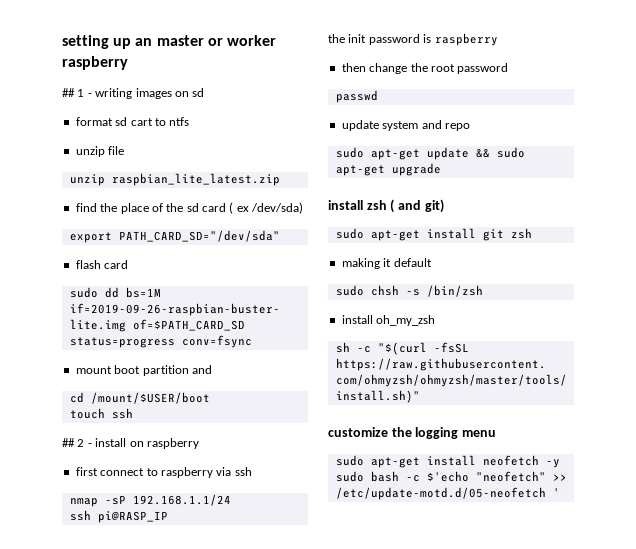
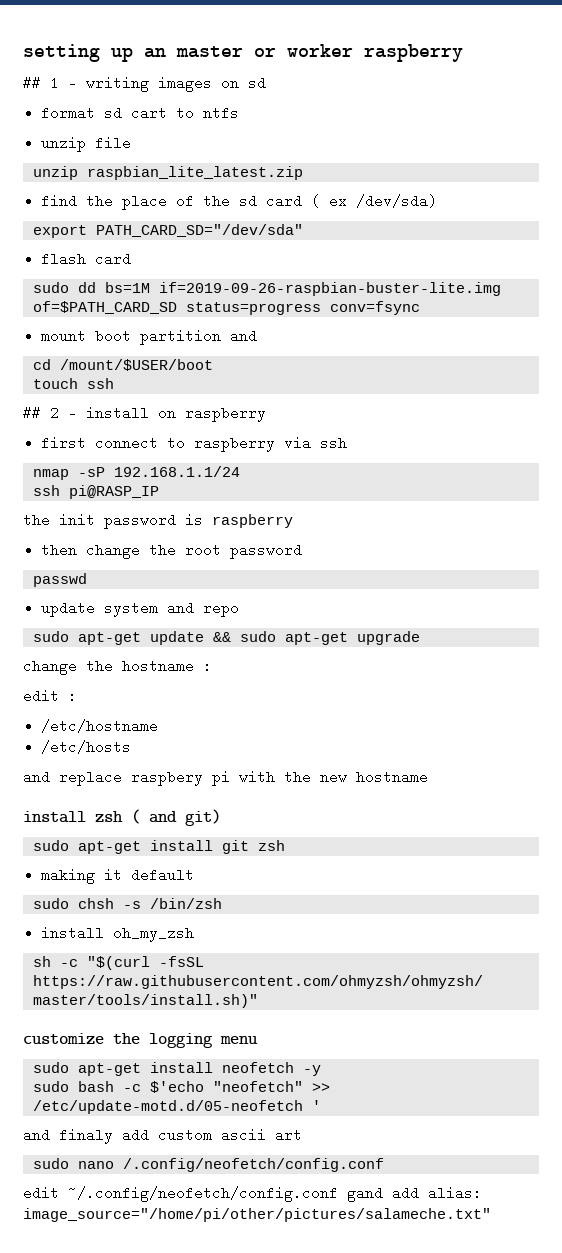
(441, 169) none -> [23,659,212,675] [23,689,77,703] [41,719,159,733] [41,740,132,754] [23,770,428,786] // change the hostname : // edit : // /etc/hostname // /etc/hosts // and replace raspbery pi with the new hostname
(560, 492) none -> [23,1128,302,1144] [32,1158,384,1172] [23,1186,482,1202] [23,1208,491,1222] // and finaly add custom ascii art // sudo nano /.config/neofetch/config.conf // edit ~/.config/neofetch/config.conf gand add alias: image_source="/home/pi/other/pictures/salameche.txt"

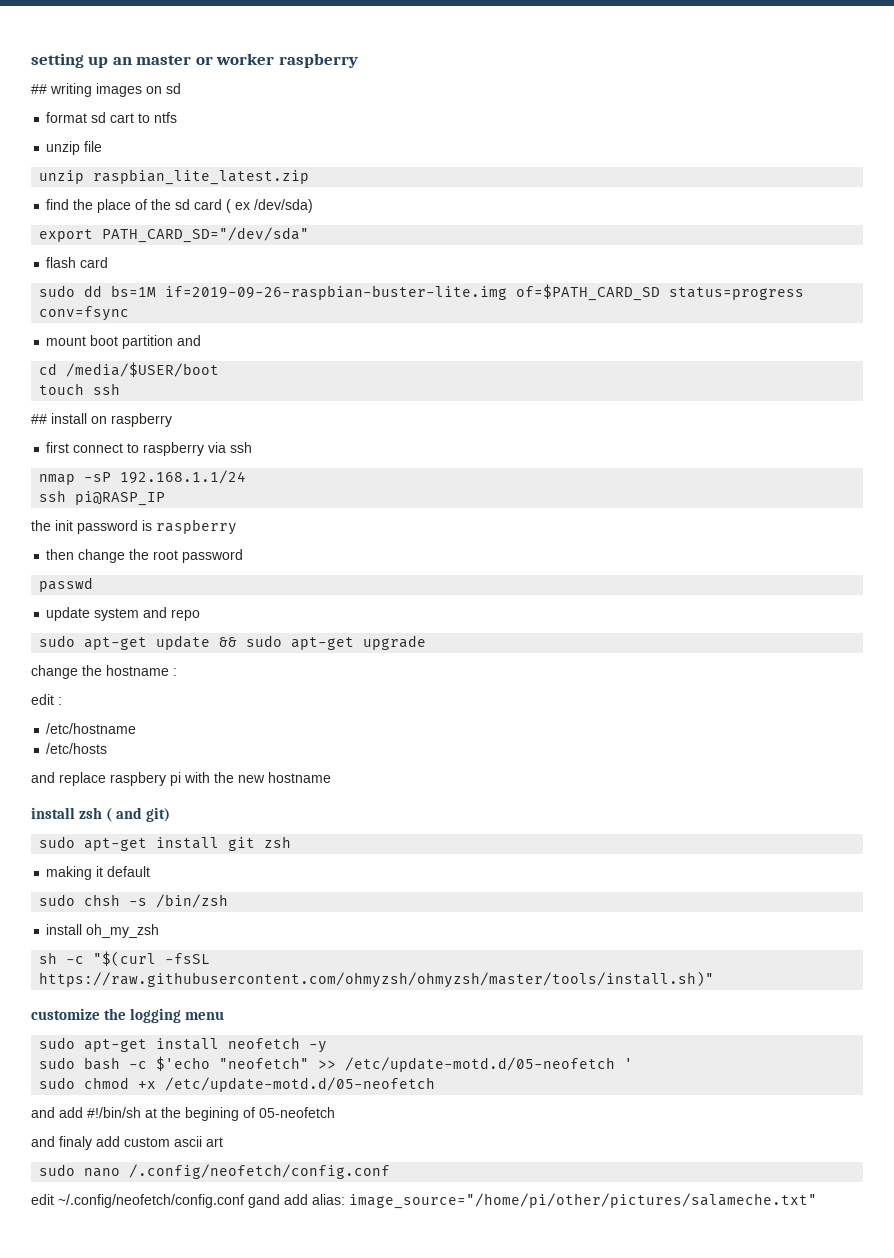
[50,76,77,90] 1 - -> (47, 89) none
[59,359,213,371] /mount/$USER/boot -> [66,362,220,377] /media/$USER/boot
[50,406,77,420] 2 - -> (47, 419) none
(321, 1105) none -> [39,1077,436,1092] [31,1107,335,1121] // sudo chmod +x /etc/update-motd.d/05-neofetch // and add #!/bin/sh at the begining of 05-neofetch

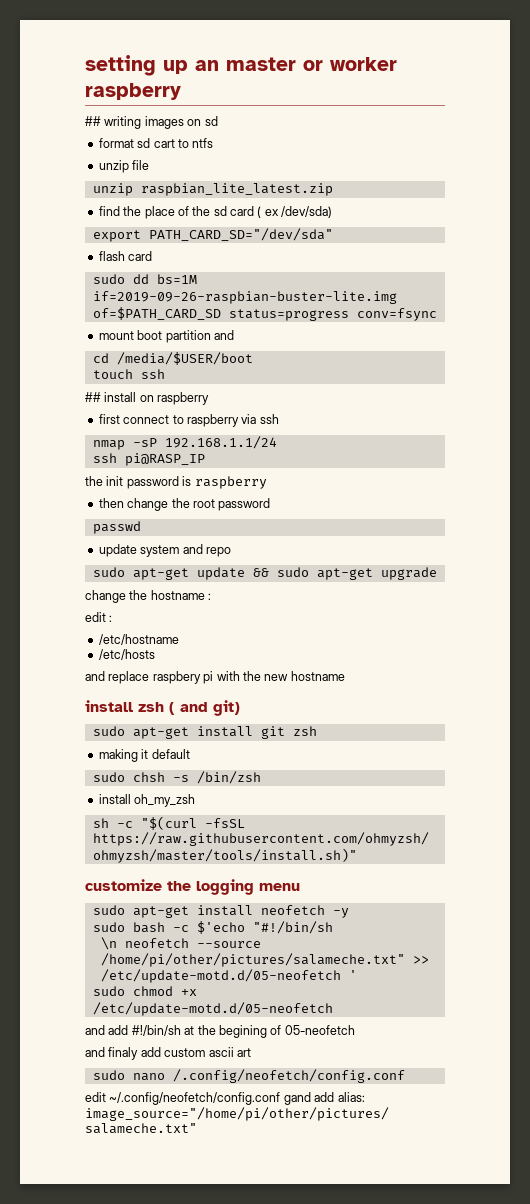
[219,1057,310,1069] "neofetch" -> [252,921,333,934] [100,937,261,950] [100,953,405,967] "#!/bin/sh // \n neofetch --source /home/pi/other/pictures/salameche.txt"

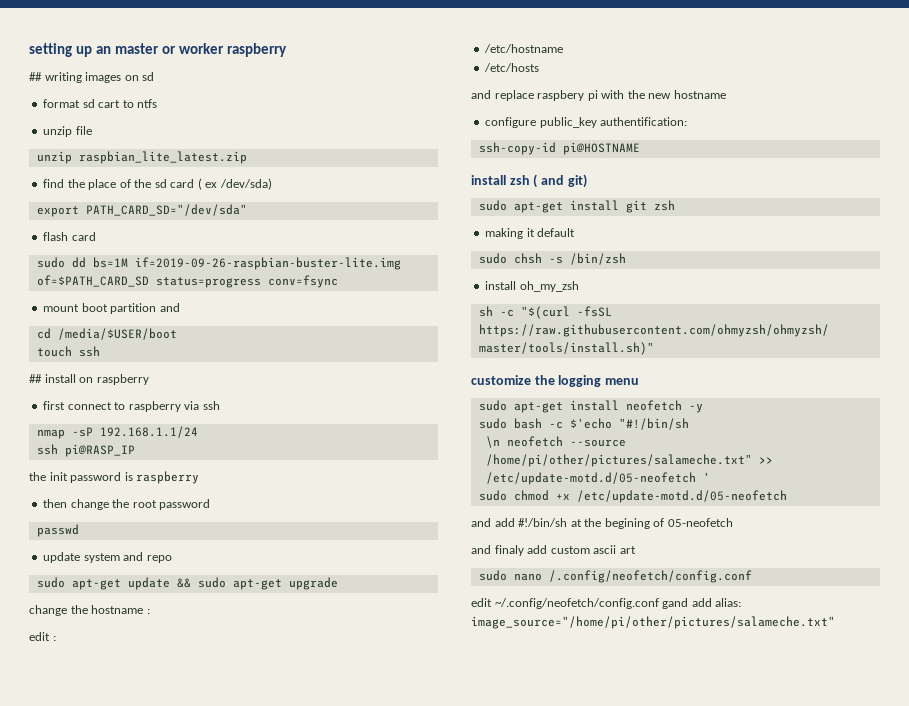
(345, 676) none -> [485,117,688,128] [478,142,640,155] // configure public_key authentification: // ssh-copy-id pi@HOSTNAME

